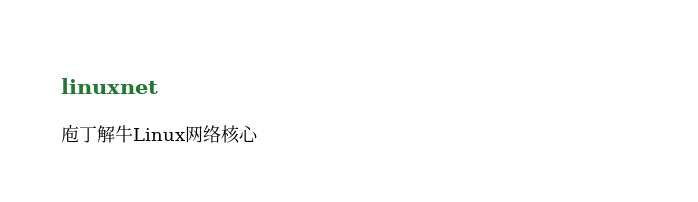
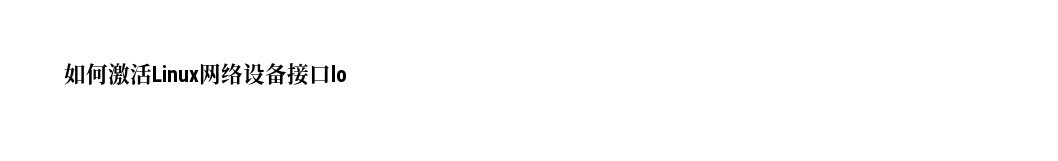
[61,78,158,94] [61,125,258,144] linuxnet // 庖丁解牛Linux网络核心 -> [64,63,347,86] 如何激活Linux网络设备接口lo

